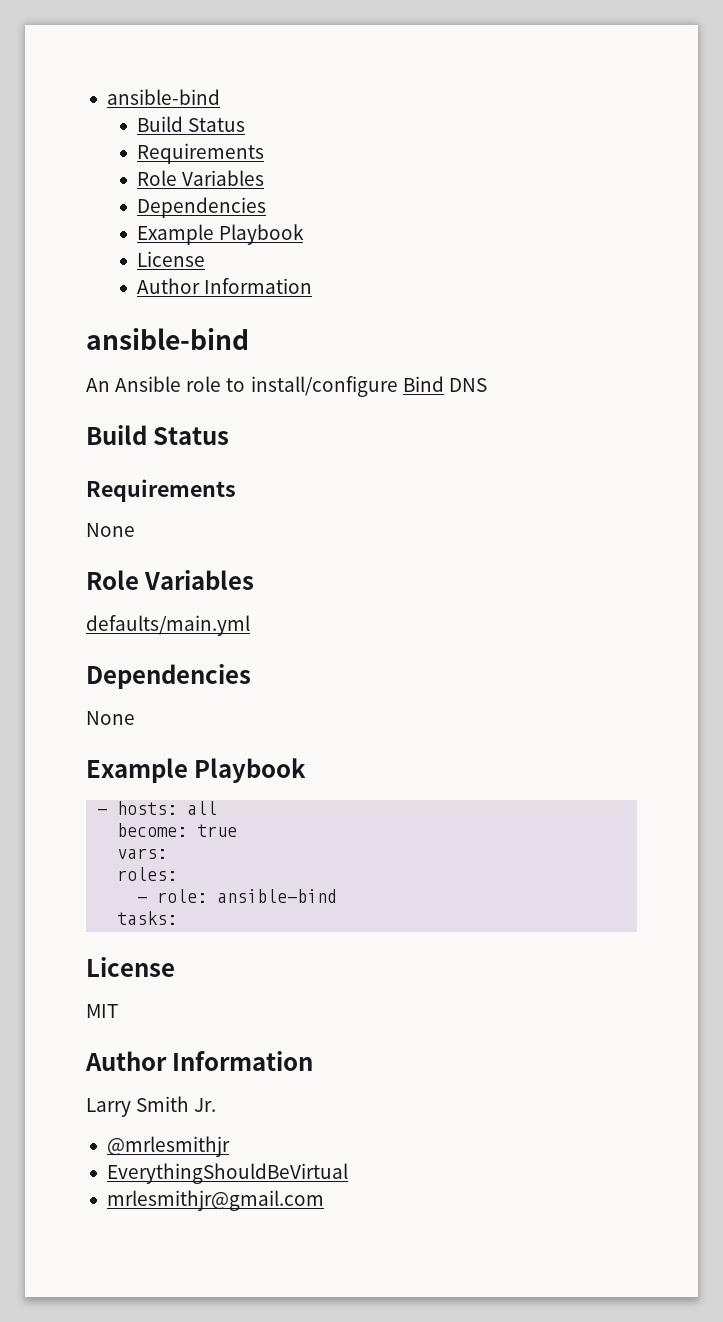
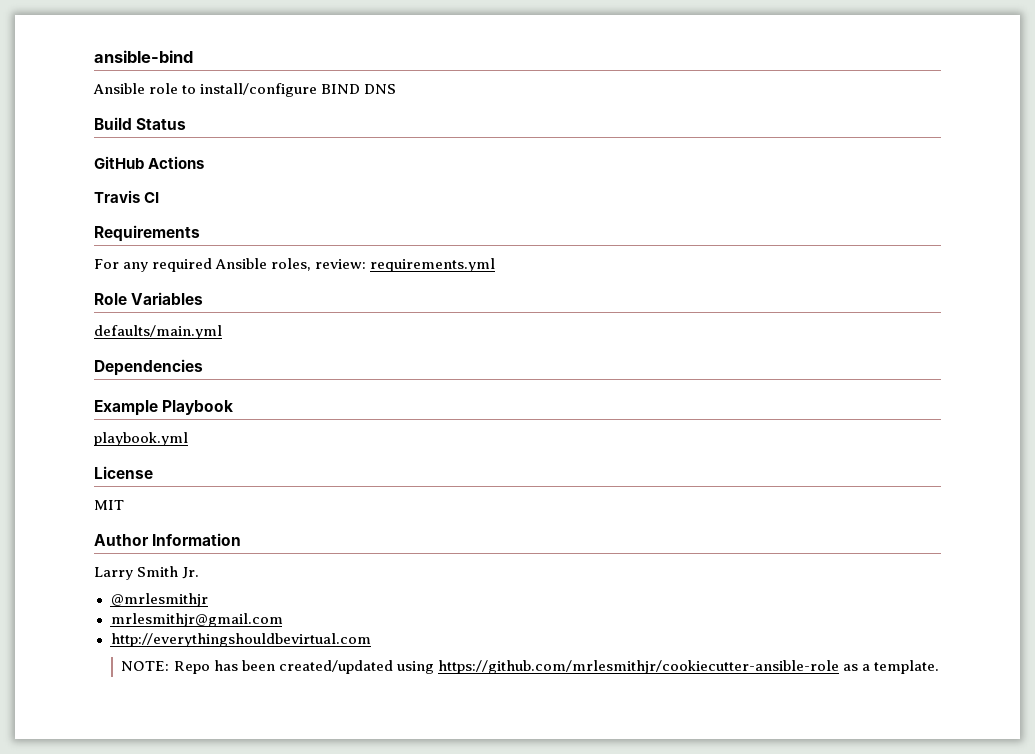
[106,89,220,105] [136,116,246,132] [136,143,264,164] [136,170,265,186] [136,197,266,218] [136,224,305,245] [136,251,205,267] [136,278,313,294] [86,328,249,350] [86,378,110,392] ansible-bind // Build Status // Requirements // Role Variables // Dependencies // Example Playbook // License // Author Information // ansible-bind // An -> [94,50,193,63] ansible-bind //
[402,376,444,392] Bind -> [321,84,361,94] BIND
[86,479,236,502] [86,523,135,537] Requirements // None -> [94,156,205,169] [94,190,160,203] [94,225,200,242] [94,258,496,272] GitHub Actions // Travis CI // Requirements // For any required Ansible roles, review: requirements.yml
[86,711,135,725] [86,758,307,783] [97,801,218,815] [117,823,238,837] [117,848,168,859] [117,867,178,881] [137,889,338,903] [117,911,178,925] // None // Example Playbook // - hosts: all // become: true // vars: // roles: // - role: ansible-bind // tasks: -> [94,400,234,416] [94,432,188,446] // Example Playbook // playbook.yml
[106,1163,348,1184] [106,1190,324,1211] EverythingShouldBeVirtual // mrlesmithjr@gmail.com -> [110,613,283,627] [110,633,372,647] [121,660,939,674] mrlesmithjr@gmail.com // http://everythingshouldbevirtual.com // NOTE: Repo has been created/updated using https://github.com/mrlesmithjr/cookiecutter-ansible-role as a template.

